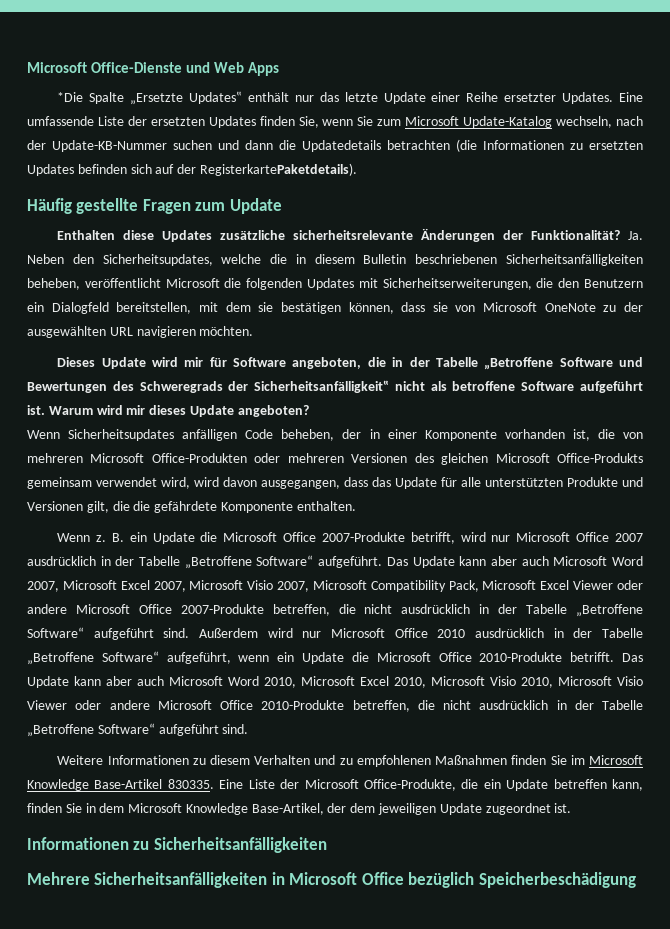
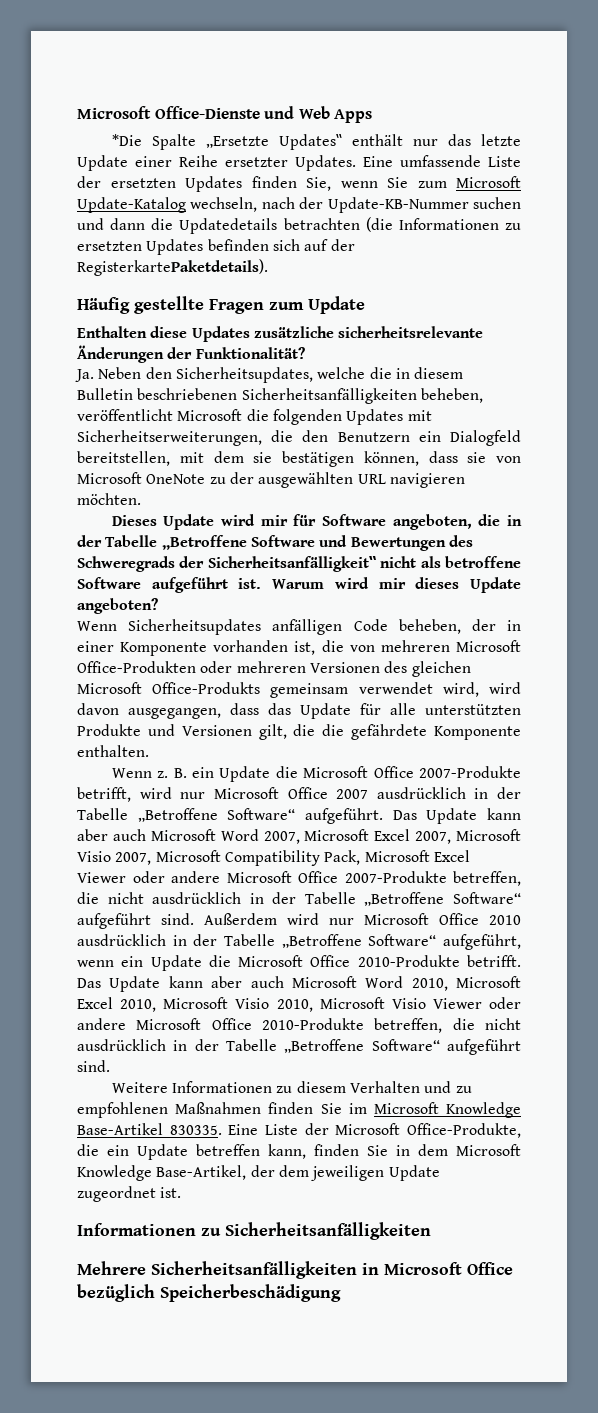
(621, 235) none -> (305, 353) //

